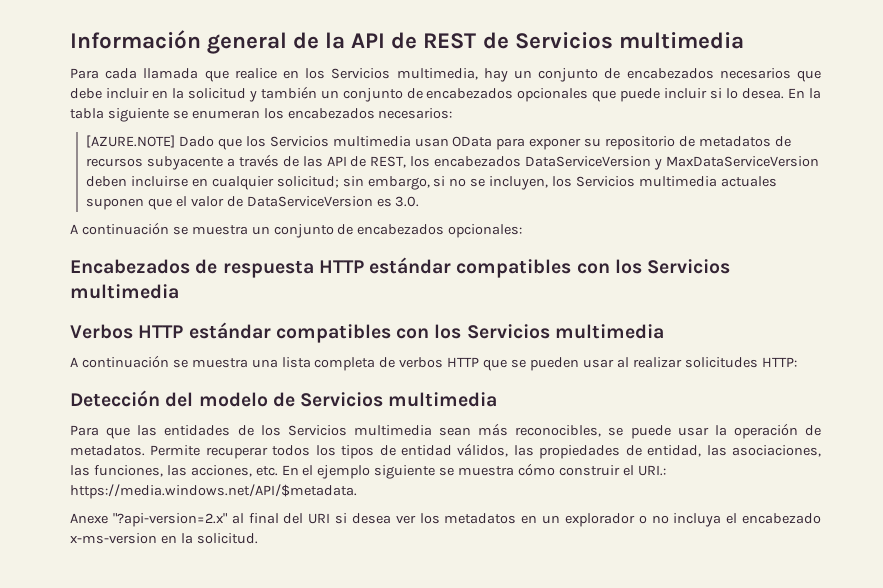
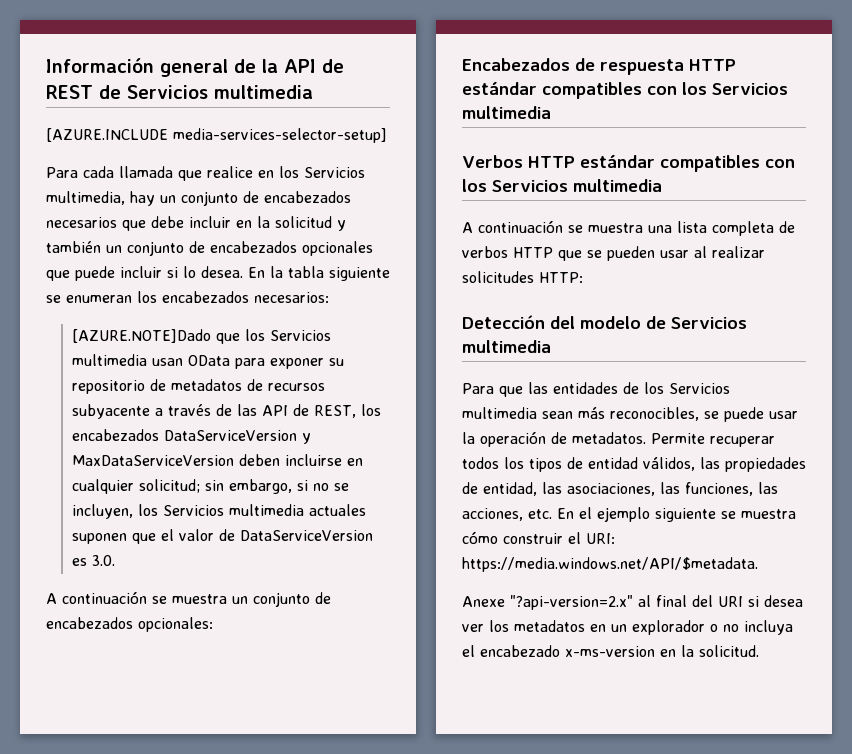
(744, 40) none -> [46,128,387,143] // [AZURE.INCLUDE media-services-selector-setup]
[86,135,214,148] [AZURE.NOTE] Dado -> [71,329,211,343] [AZURE.NOTE]Dado
[637,465,666,476] URI.: -> [586,533,615,544] URI:

